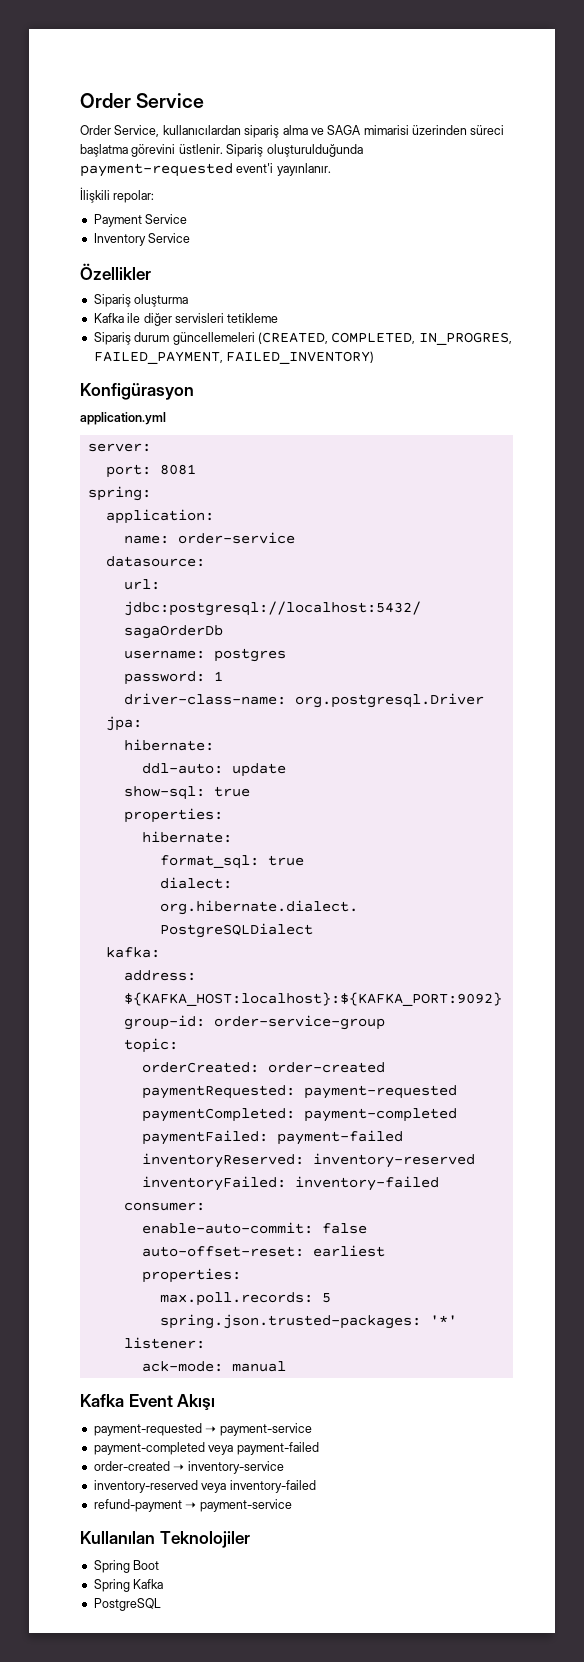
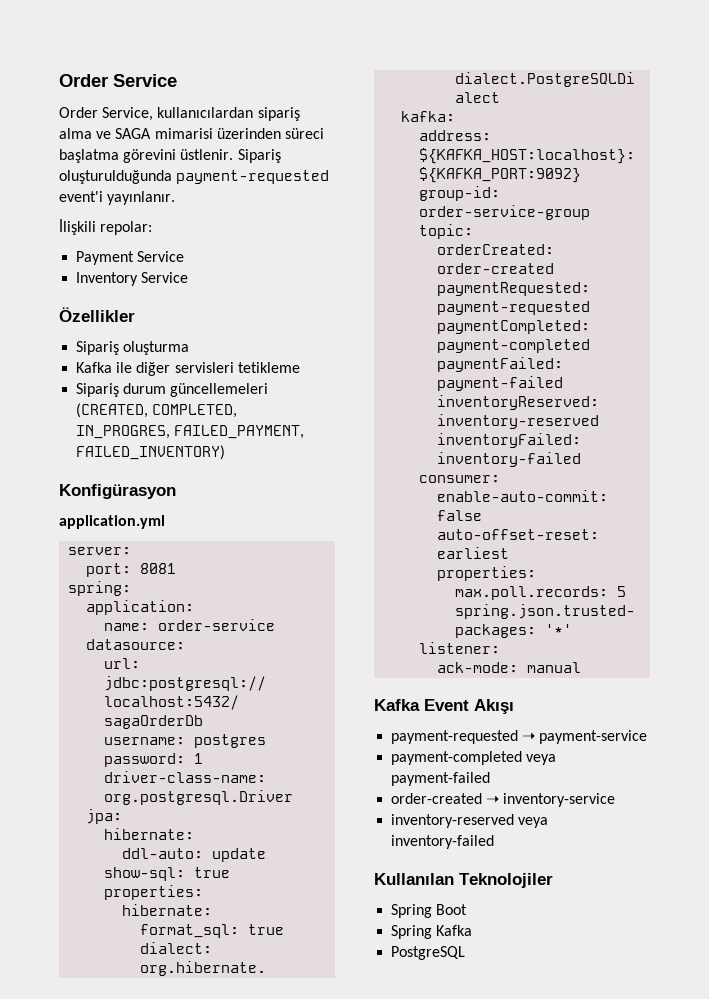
[93,1499,292,1512] // refund-payment ➝ payment-service -> (495, 842) none

